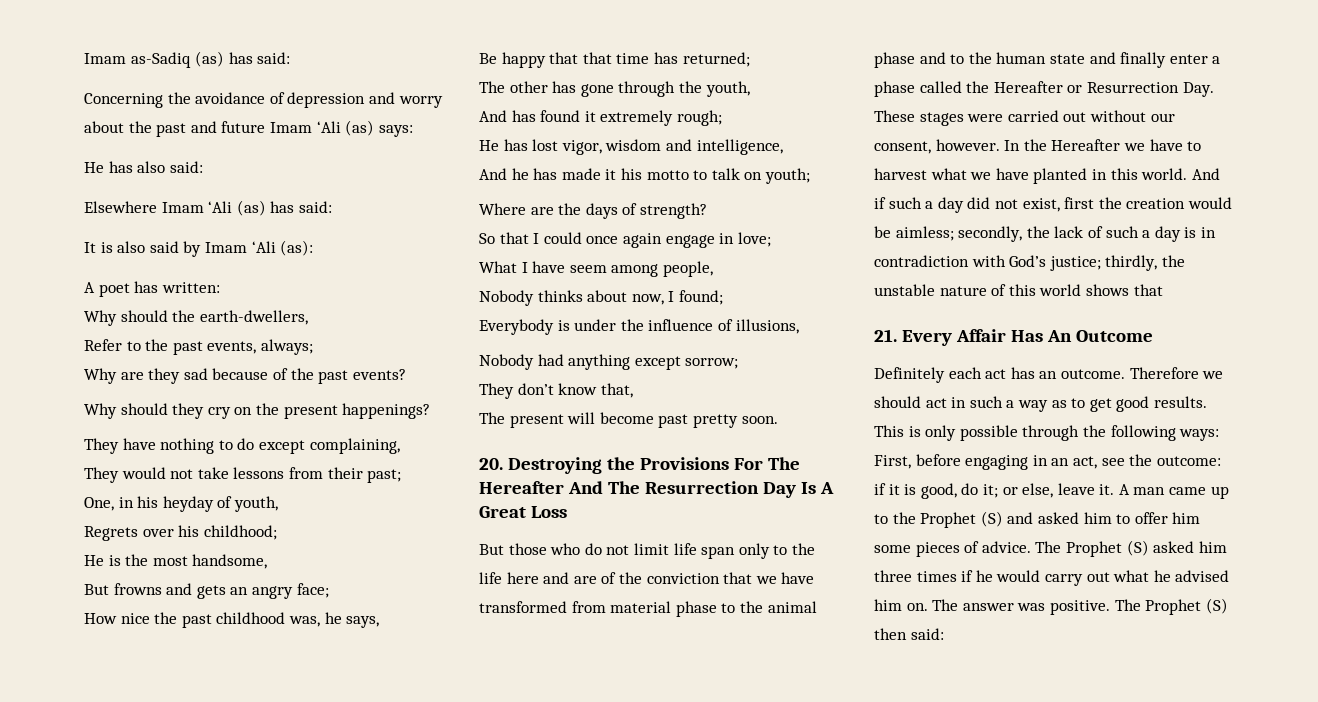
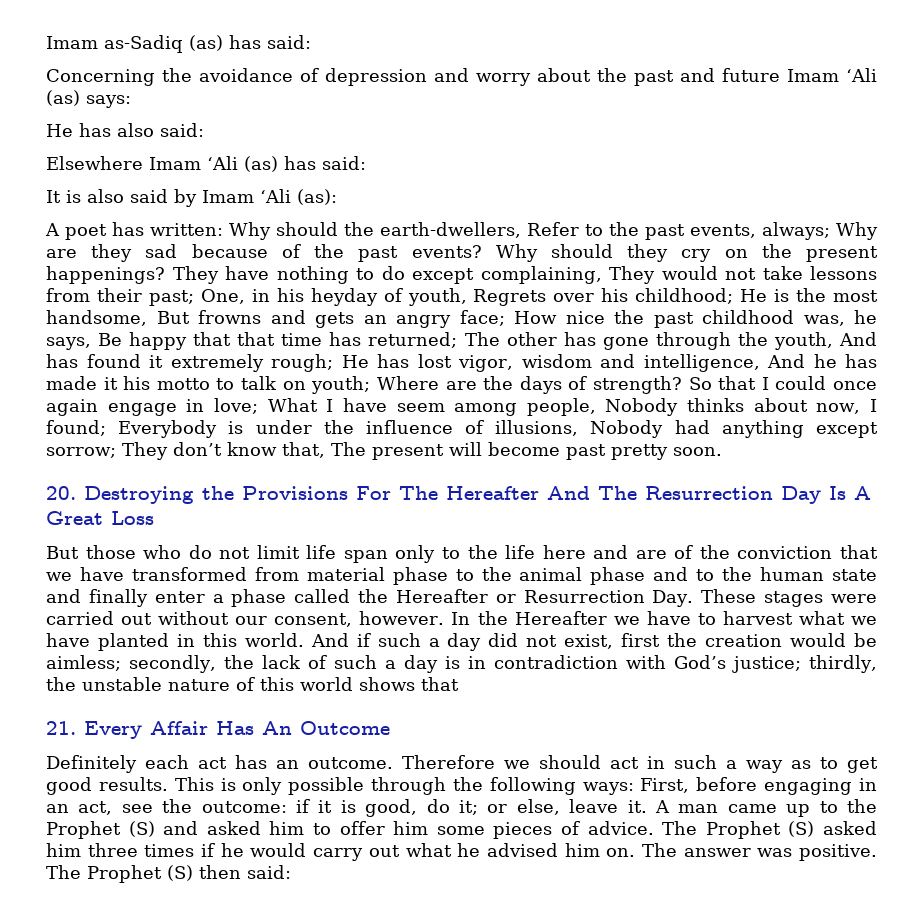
(220, 287) // -> (223, 229) none
(308, 317) // -> (521, 230) none
(313, 347) // -> (830, 231) none
(406, 374) // -> (482, 251) none
(431, 411) // -> (165, 275) none
(400, 446) // -> (602, 275) none
(402, 476) // -> (194, 298) none
(278, 504) // -> (467, 297) none
(277, 532) // -> (734, 296) none
(268, 561) // -> (147, 318) none
(329, 590) // -> (505, 318) none
(380, 622) // -> (91, 343) none
(750, 59) // -> (458, 340) none
(750, 89) // -> (833, 341) none
(722, 118) // -> (334, 363) none
(783, 147) // -> (760, 363) none
(810, 176) // -> (371, 385) none
(707, 211) // -> (682, 385) none
(771, 239) // -> (258, 406) none
(713, 269) // -> (596, 407) none
(723, 297) // -> (106, 428) none
(799, 326) // -> (579, 428) none
(739, 363) // -> (116, 452) none
(633, 390) // -> (325, 450) none

